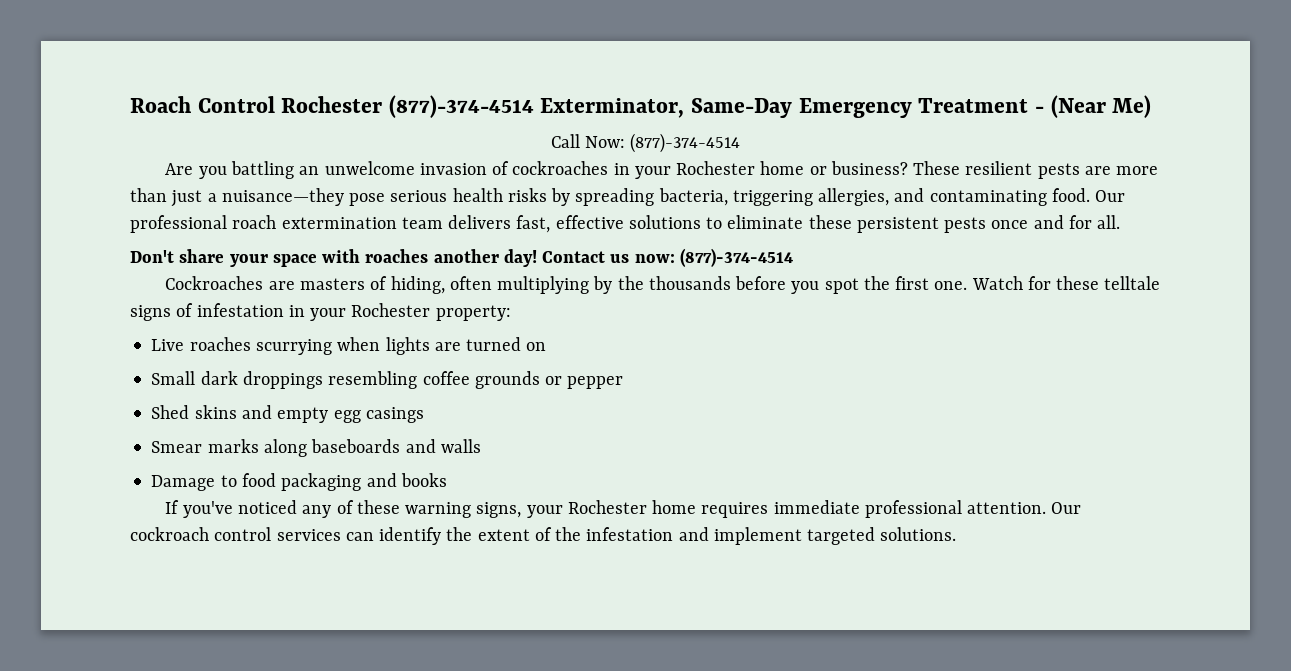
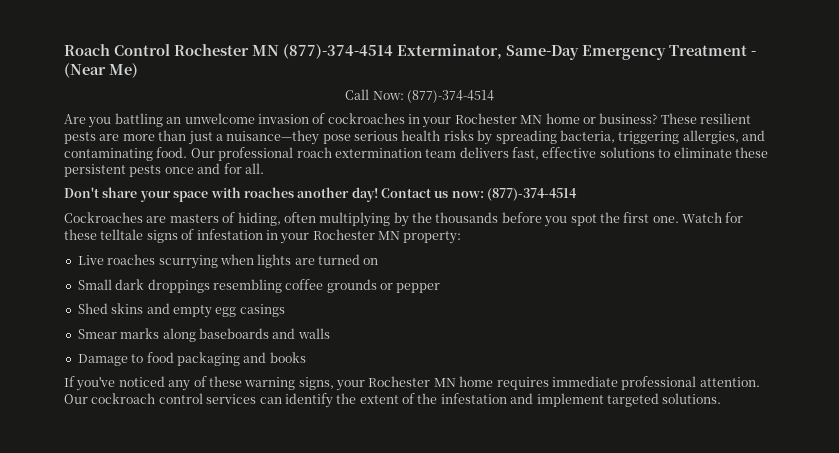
(383, 104) none -> [252,45,279,56] MN
(756, 168) none -> [520,115,543,124] MN
(431, 310) none -> [378,231,400,240] MN
(647, 507) none -> [433,378,456,387] MN

